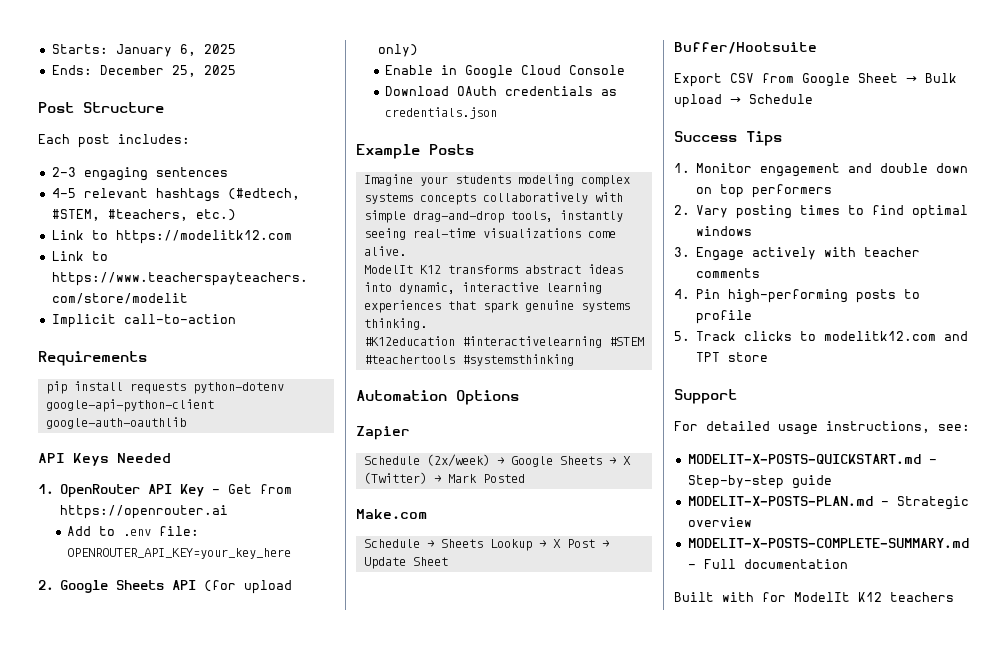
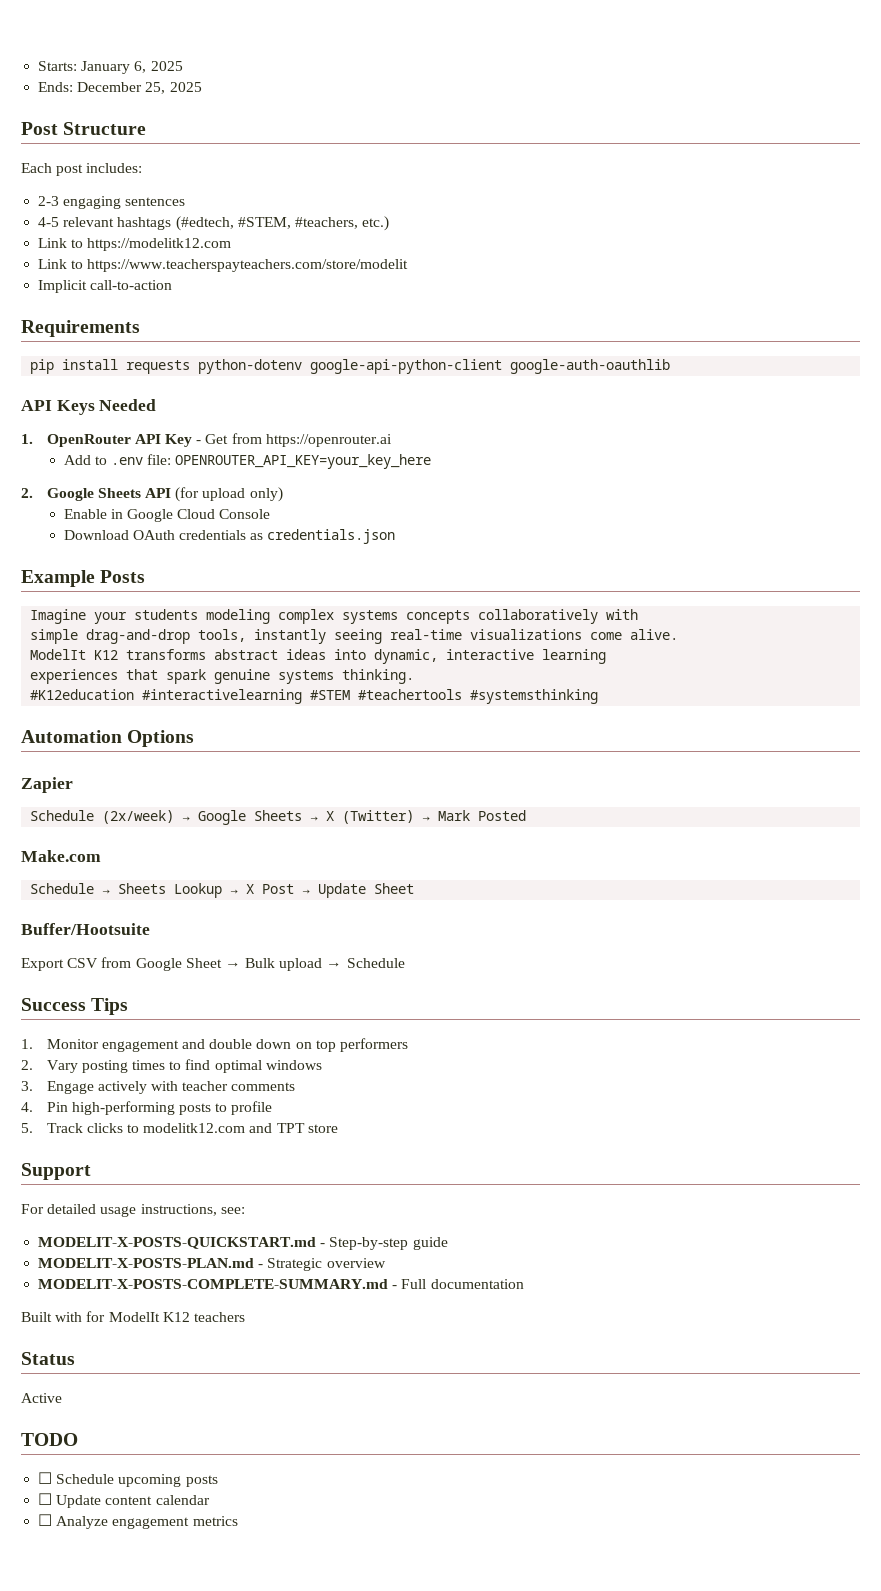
(954, 597) none -> [21,1352,75,1365] [21,1393,62,1403] [21,1433,78,1446] [38,1472,218,1487] [38,1493,210,1508] [38,1514,238,1529] // Status // Active // TODO // ☐ Schedule upcoming posts // ☐ Update content calendar // ☐ Analyze engagement metrics

